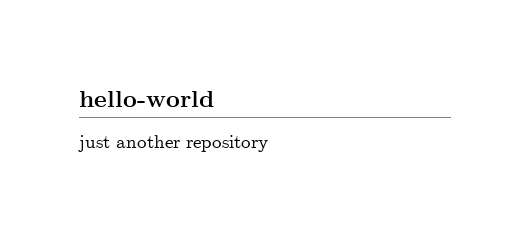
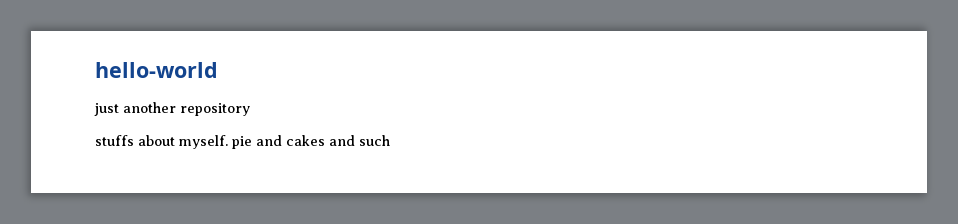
(268, 143) none -> [95,135,390,149] // stuffs about myself. pie and cakes and such

